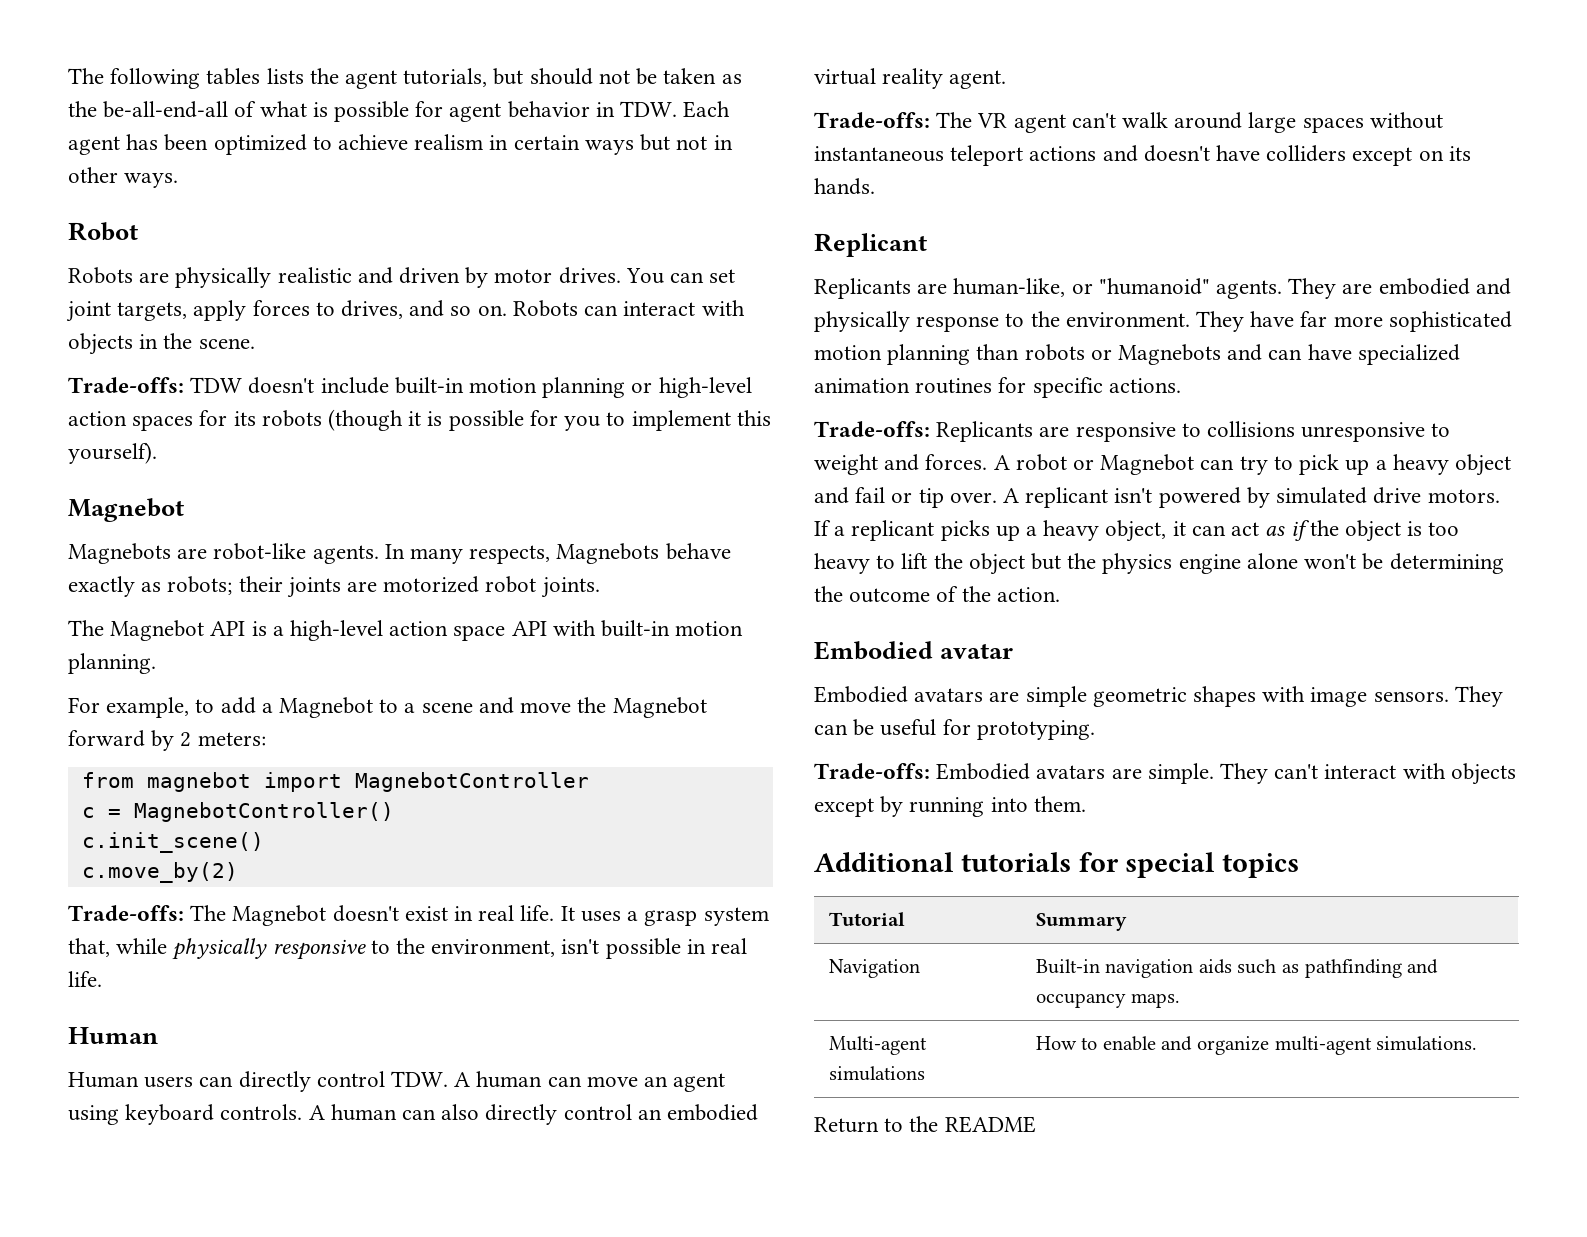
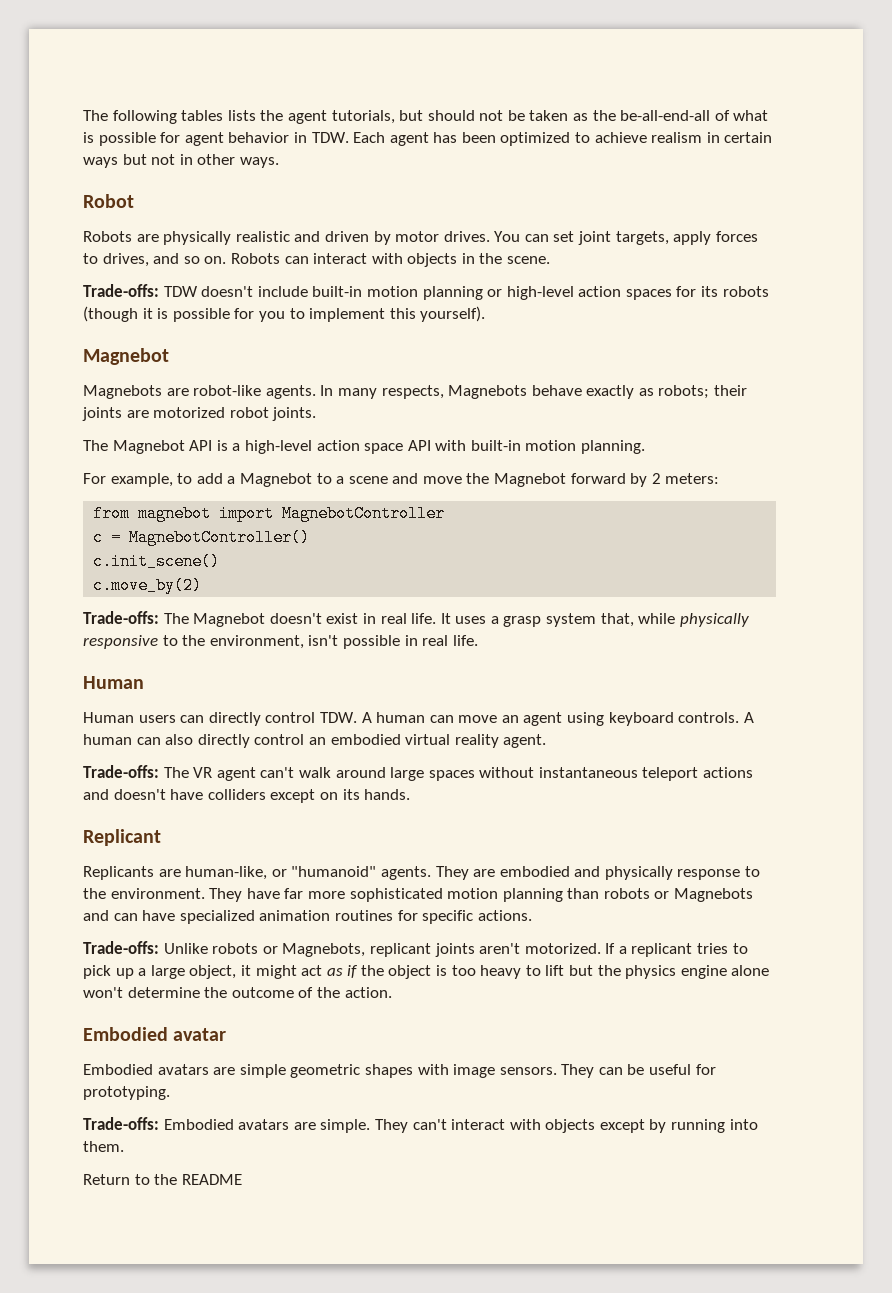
[936,421,1451,442] [814,454,1511,476] [814,487,1500,508] [814,520,1100,541] Replicants are responsive to collisions unresponsive to weight and forces. A robot or Magnebot can try to pick up a heavy object and fail or tip over. A replicant isn't powered by simulated drive motors. If a replicant picks up a heavy -> [163,943,748,957] [83,965,185,979] Unlike robots or Magnebots, replicant joints aren't motorized. If a replicant tries to pick up a large
[1191,525,1226,536] can -> [255,965,297,979] might
[933,553,1025,575] the object -> (565, 970) none
[1362,553,1504,574] be determining -> [127,987,200,998] determine
[814,852,1300,878] [828,912,905,926] [1035,913,1127,931] [828,959,920,978] [1035,959,1439,978] [1035,993,1181,1008] [828,1036,927,1055] [828,1066,925,1081] [1035,1036,1478,1055] // Additional tutorials for special topics // Tutorial | Summary // Navigation | Built-in navigation aids such as pathfinding and occupancy maps. // Multi-agent simulations | How to enable and organize multi-agent simulations. -> (124, 1146) none

